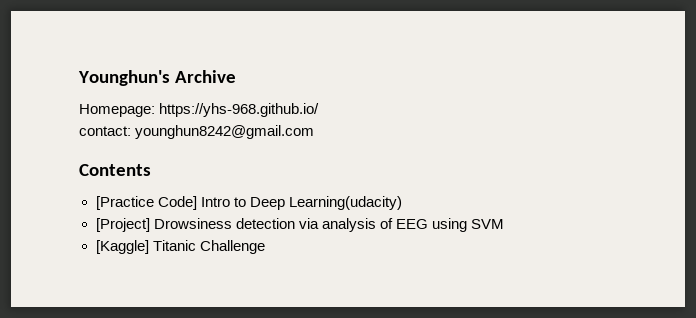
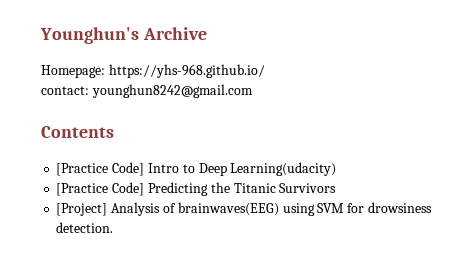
[95,218,428,232] [Project] Drowsiness detection via analysis of EEG -> [56,182,337,196] [56,202,279,216] [Practice Code] Predicting the Titanic Survivors // [Project] Analysis of brainwaves(EEG)
[95,240,265,254] // [Kaggle] Titanic Challenge -> [347,202,432,213] [56,222,114,233] for drowsiness detection.

